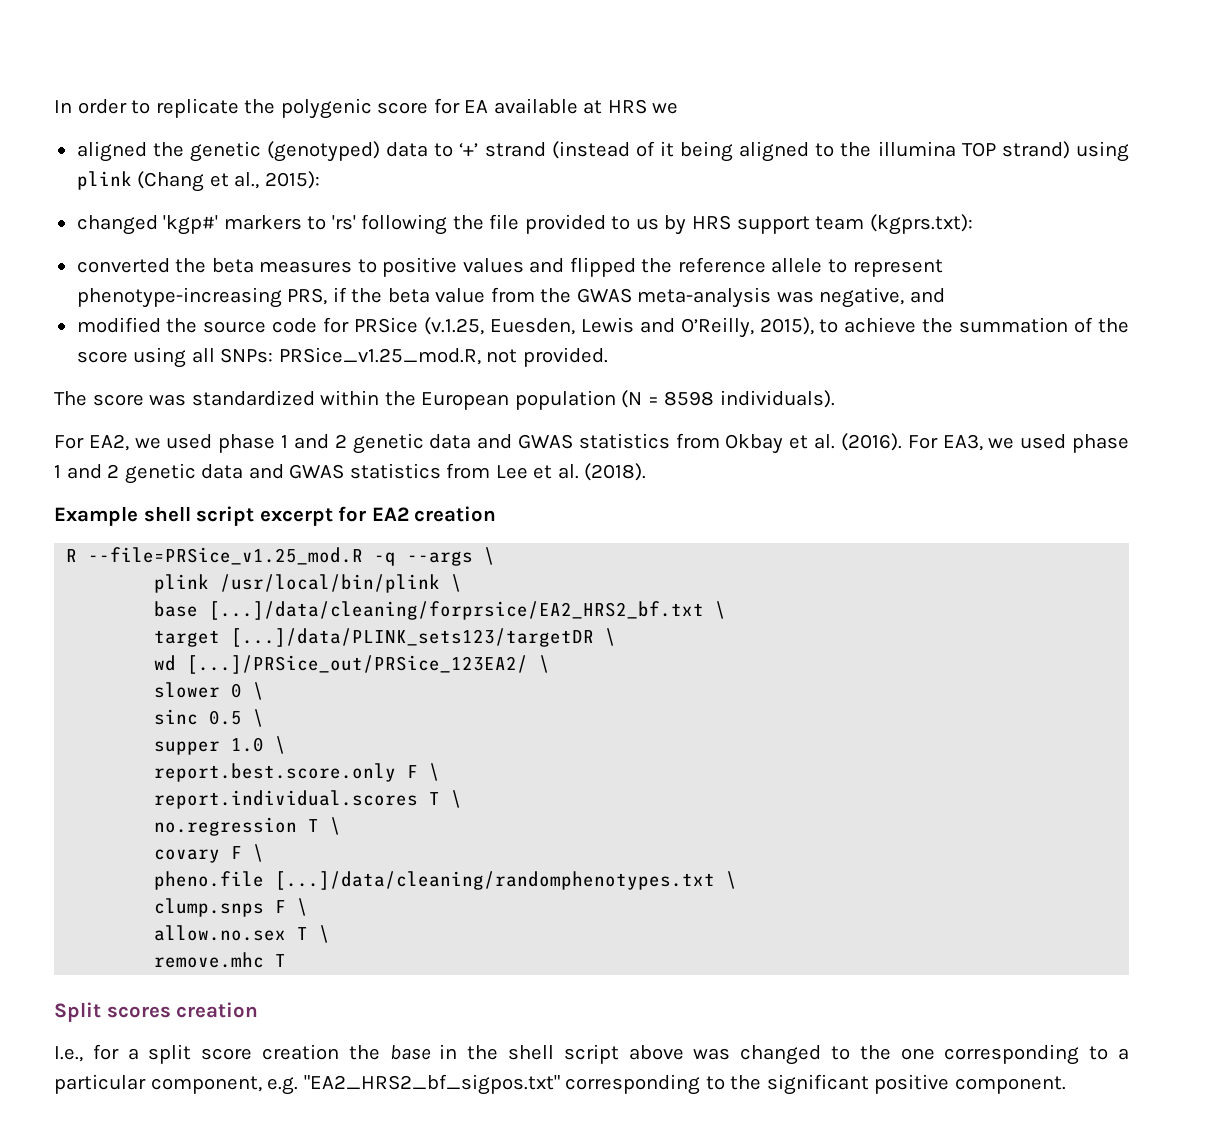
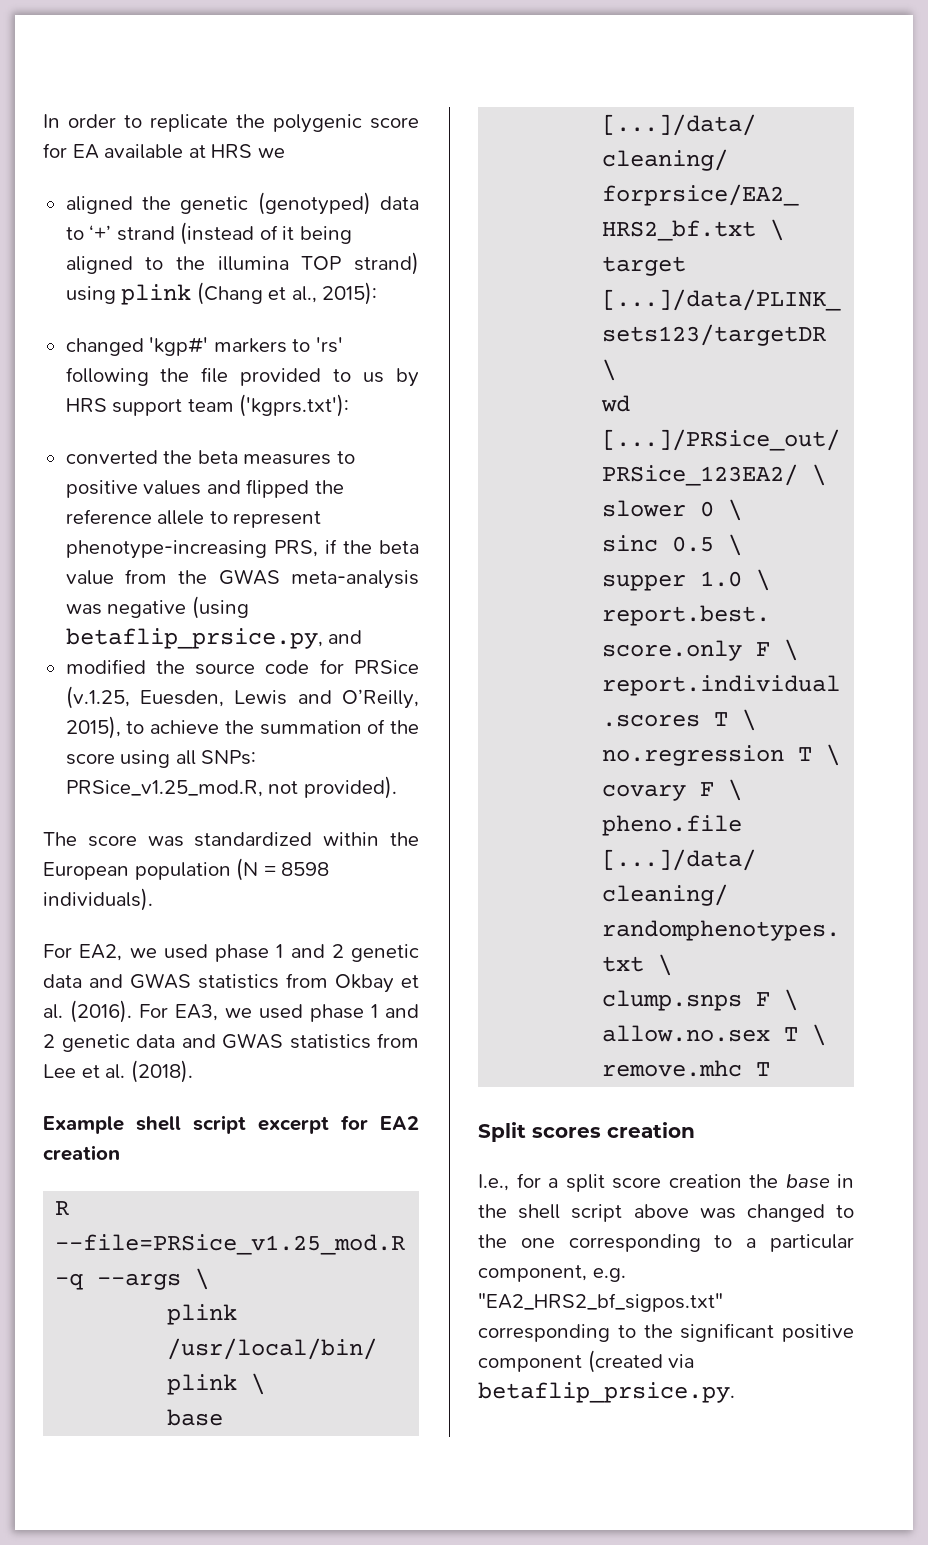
[869,214,973,235] (kgprs.txt): -> [239,394,350,417] ('kgprs.txt'):
[819,287,905,308] negative, -> [107,596,249,619] [65,628,323,649] negative (using betaflip_prsice.py,
[522,347,608,367] provided. -> [303,776,397,799] provided).
[954,1076,1066,1094] component. -> [478,1350,695,1373] [478,1382,735,1403] component (created via betaflip_prsice.py.

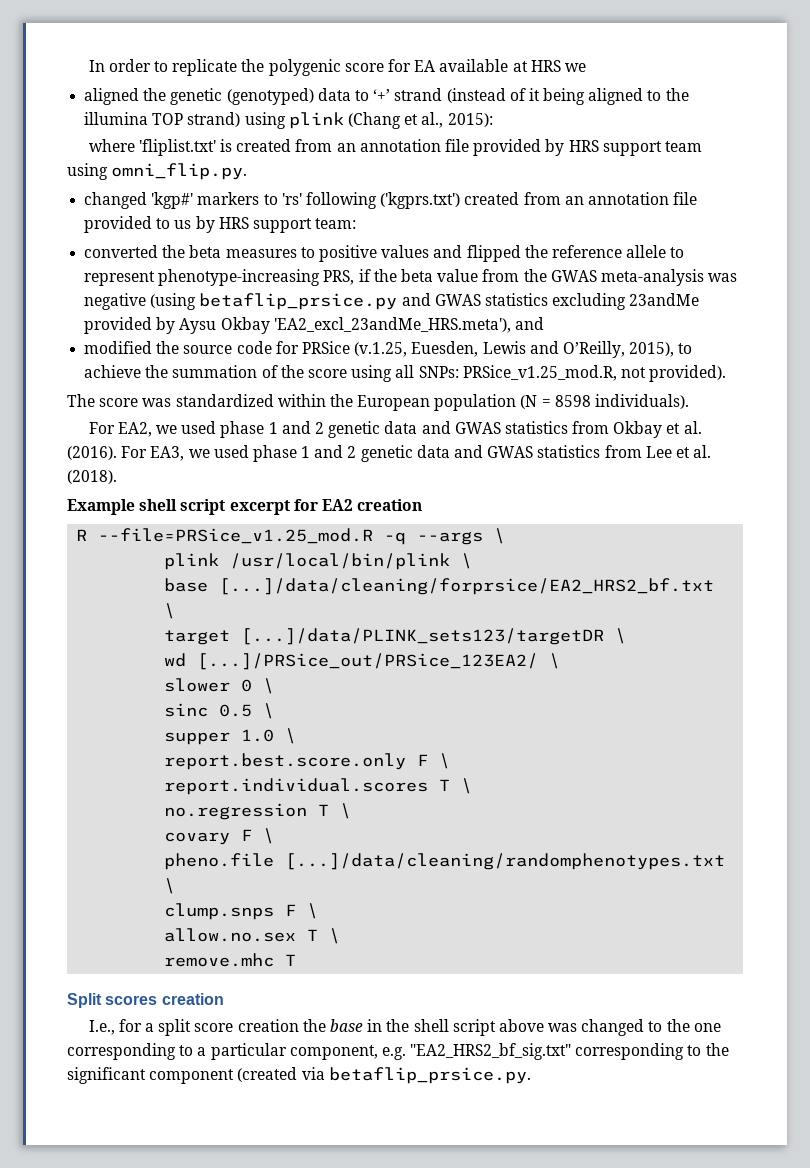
(378, 293) none -> [88,139,702,156] [67,163,248,180] // where 'fliplist.txt' is created from an annotation file provided by HRS support team using omni_flip.py.
[160,368,190,382] the -> [380,192,669,209] ('kgprs.txt') created from an annotation
[187,394,350,417] team ('kgprs.txt'): -> [315,218,357,229] team:
[65,628,323,649] betaflip_prsice.py, -> [199,293,700,310] [84,317,511,334] betaflip_prsice.py and GWAS statistics excluding 23andMe provided by Aysu Okbay 'EA2_excl_23andMe_HRS.meta'),
[478,1293,723,1312] "EA2_HRS2_bf_sigpos.txt" -> [410,1043,572,1060] "EA2_HRS2_bf_sig.txt"
[782,1324,854,1342] positive -> (146, 1075) none

